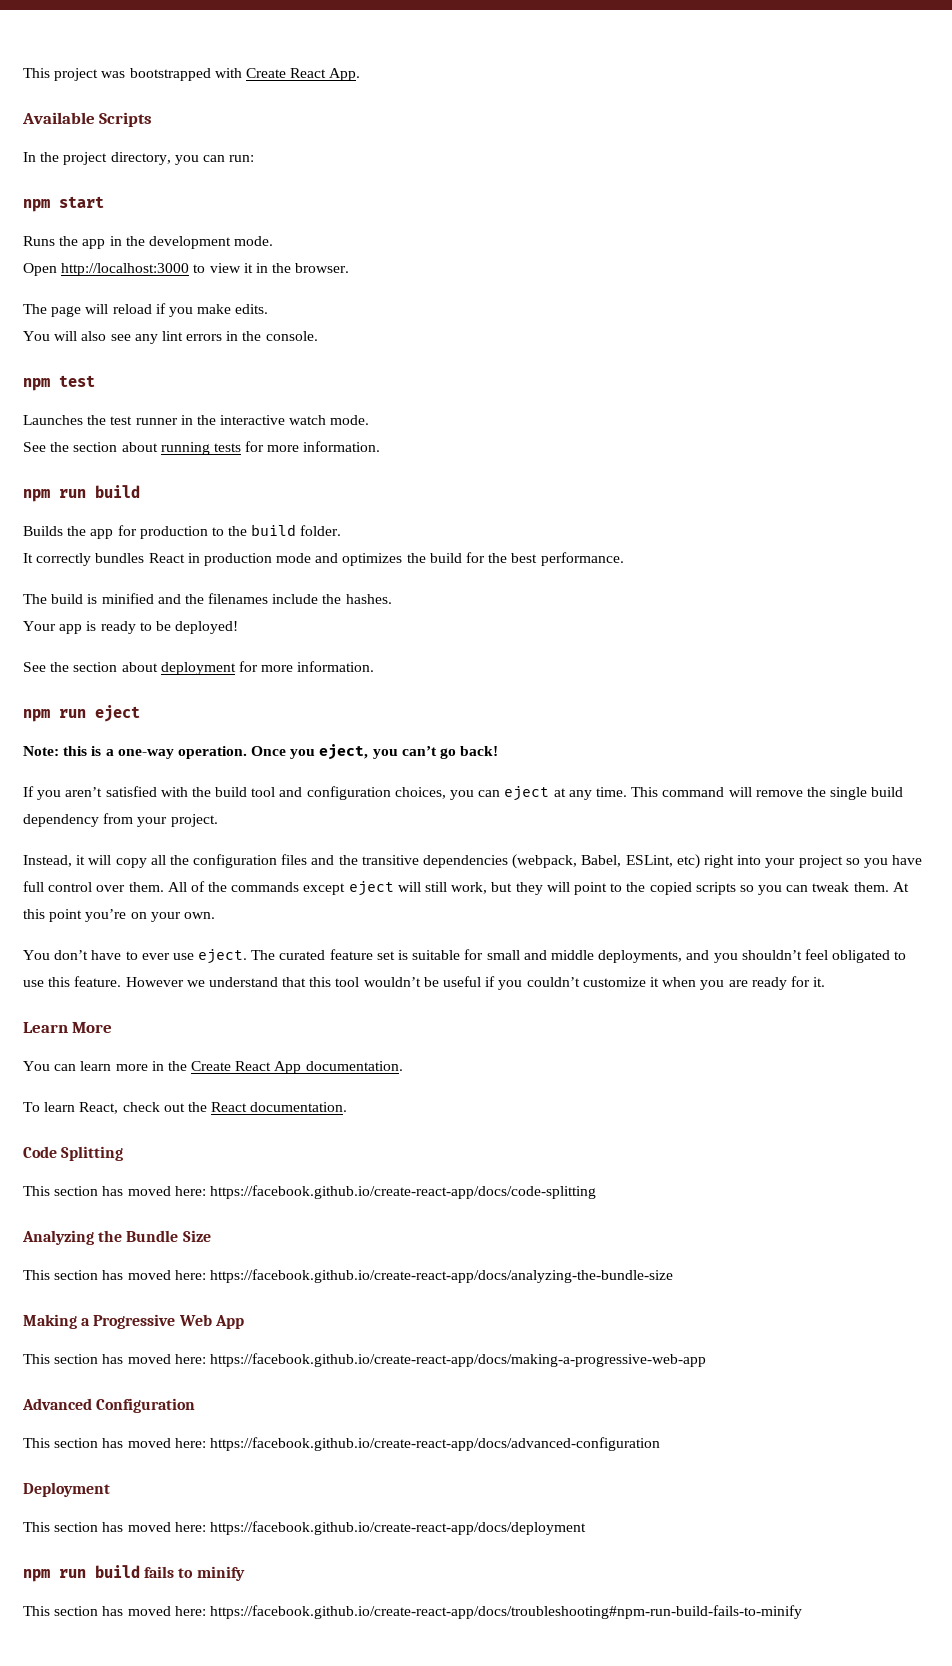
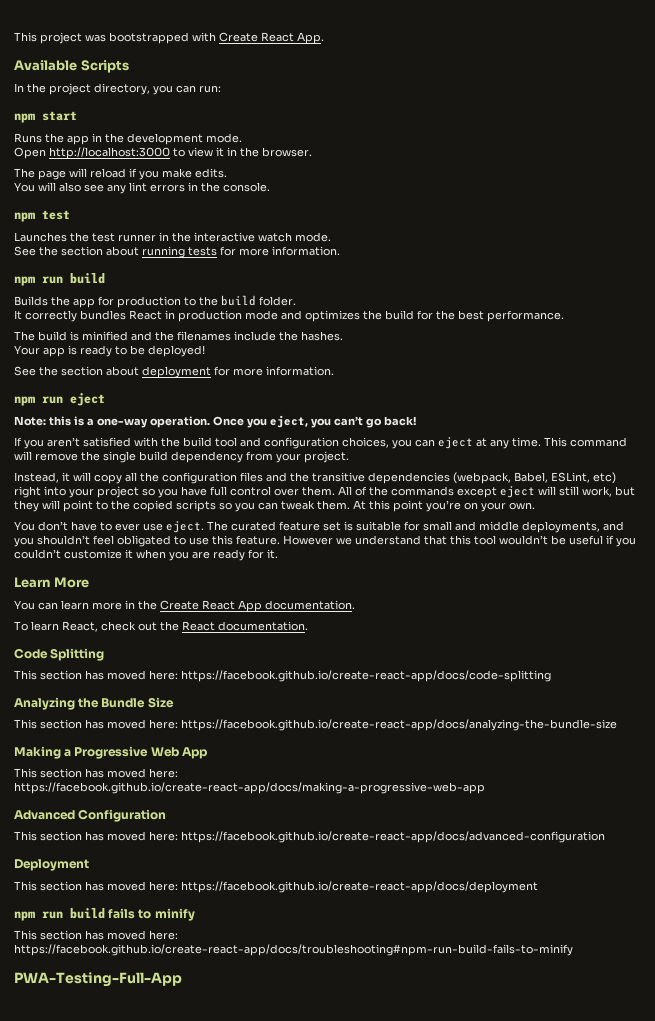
(802, 1612) none -> [14,972,182,987] // PWA-Testing-Full-App

